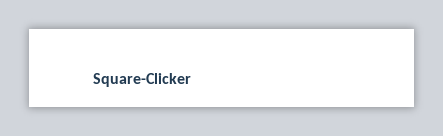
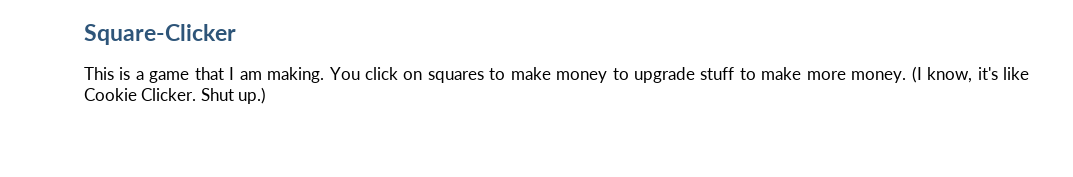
(191, 80) none -> [84,66,1030,83] [84,87,267,104] // This is a game that I am making. You click on squares to make money to upgrade stuff to make more money. (I know, it's like Cookie Clicker. Shut up.)

